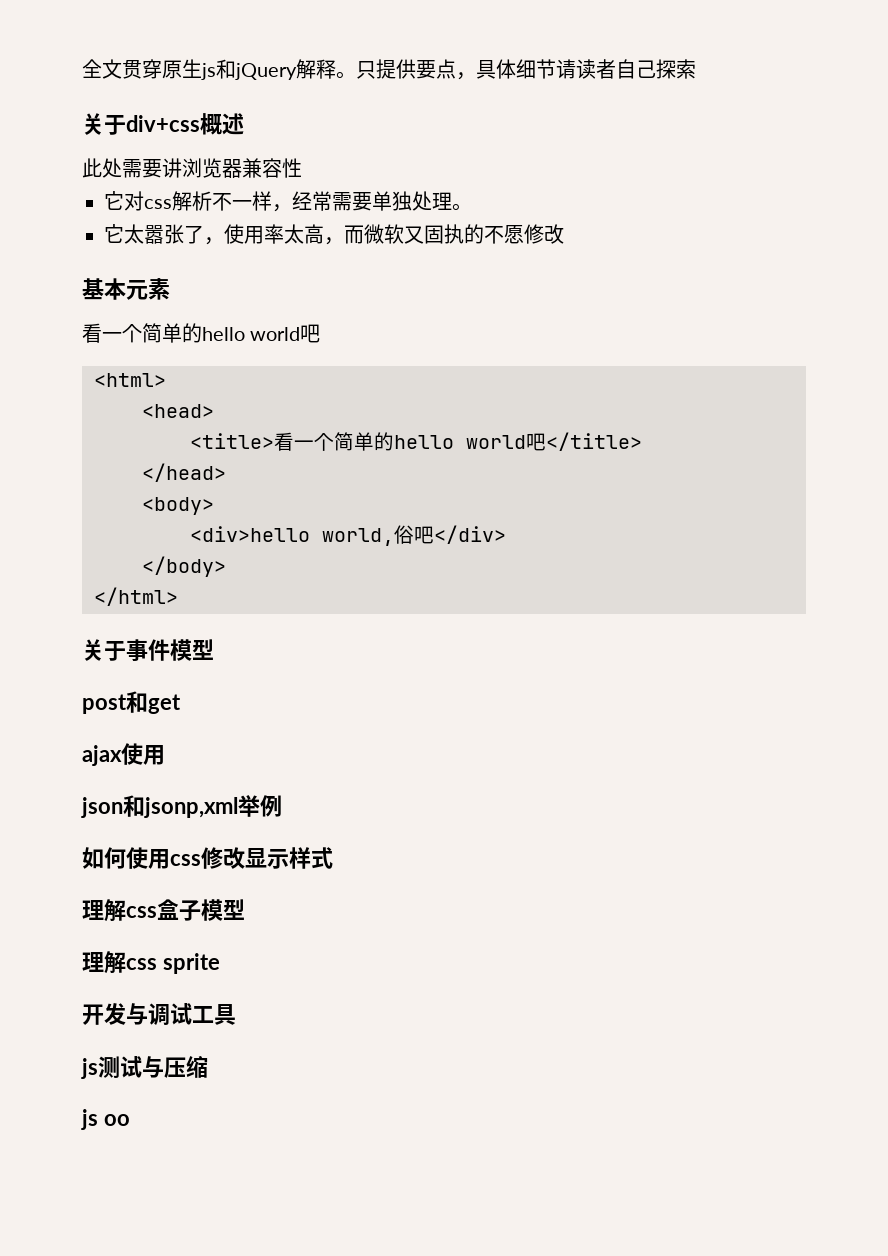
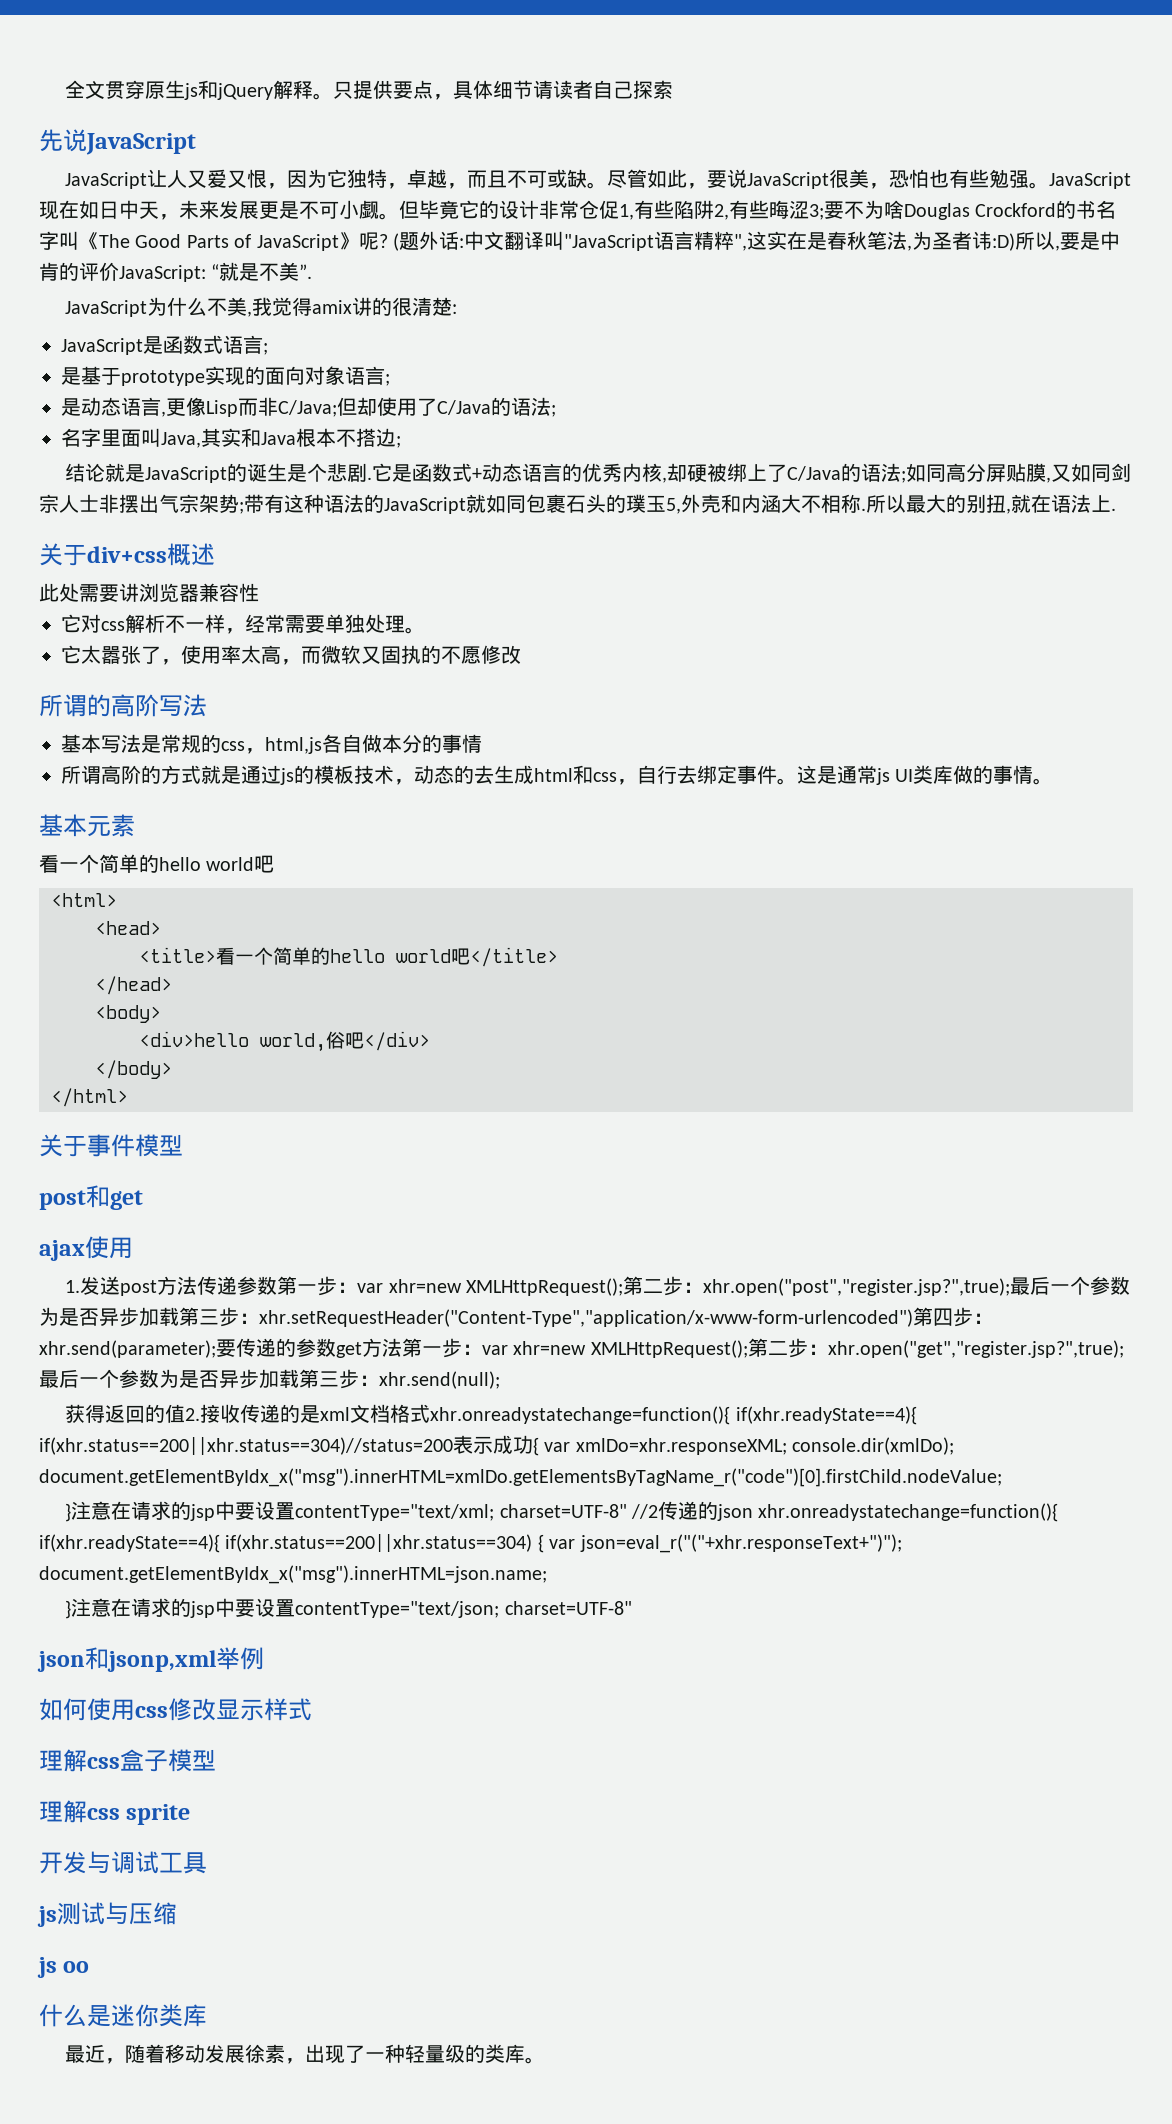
(696, 69) none -> [39,129,196,155] [65,169,1132,189] [39,200,1117,220] [39,231,1120,251] [39,262,313,282] [65,297,458,317] [61,335,268,355] [61,366,390,386] [61,397,556,417] [61,428,401,448] [65,463,1132,483] [39,494,1116,514] // 先说JavaScript // JavaScript让人又爱又恨，因为它独特，卓越，而且不可或缺。尽管如此，要说JavaScript很美，恐怕也有些勉强。JavaScript现在如日中天，未来发展更是不可小觑。但毕竟它的设计非常仓促1,有些陷阱2,有些晦涩3;要不为啥Douglas Crockford的书名字叫《The Good Parts of JavaScript》呢? (题外话:中文翻译叫"JavaScript语言精粹",这实在是春秋笔法,为圣者讳:D)所以,要是中肯的评价JavaScript: “就是不美”. // JavaScript为什么不美,我觉得amix讲的很清楚: // JavaScript是函数式语言; // 是基于prototype实现的面向对象语言; // 是动态语言,更像Lisp而非C/Java;但却使用了C/Java的语法; // 名字里面叫Java,其实和Java根本不搭边; // 结论就是JavaScript的诞生是个悲剧.它是函数式+动态语言的优秀内核,却硬被绑上了C/Java的语法;如同高分屏贴膜,又如同剑宗人士非摆出气宗架势;带有这种语法的JavaScript就如同包裹石头的璞玉5,外壳和内涵大不相称.所以最大的别扭,就在语法上.
(564, 234) none -> [39,694,207,717] [61,734,482,754] [61,765,1054,785] // 所谓的高阶写法 // 基本写法是常规的css，html,js各自做本分的事情 // 所谓高阶的方式就是通过js的模板技术，动态的去生成html和css，自行去绑定事件。这是通常js UI类库做的事情。
(165, 755) none -> [65,1276,1130,1296] [39,1307,993,1327] [39,1338,1124,1358] [39,1369,500,1389] [65,1404,917,1425] [39,1435,955,1456] [39,1468,1002,1487] [65,1501,1059,1522] [39,1534,902,1553] [39,1565,547,1584] [65,1598,632,1619] // 1.发送post方法传递参数第一步：var xhr=new XMLHttpRequest();第二步：xhr.open("post","register.jsp?",true);最后一个参数为是否异步加载第三步：xhr.setRequestHeader("Content-Type","application/x-www-form-urlencoded")第四步：xhr.send(parameter);要传递的参数get方法第一步：var xhr=new XMLHttpRequest();第二步：xhr.open("get","register.jsp?",true);最后一个参数为是否异步加载第三步：xhr.send(null); // 获得返回的值2.接收传递的是xml文档格式xhr.onreadystatechange=function(){ if(xhr.readyState==4){ if(xhr.status==200||xhr.status==304)//status=200表示成功{ var xmlDo=xhr.responseXML; console.dir(xmlDo); document.getElementByIdx_x("msg").innerHTML=xmlDo.getElementsByTagName_r("code")[0].firstChild.nodeValue; // }注意在请求的jsp中要设置contentType="text/xml; charset=UTF-8" //2传递的json xhr.onreadystatechange=function(){ if(xhr.readyState==4){ if(xhr.status==200||xhr.status==304) { var json=eval_r("("+xhr.responseText+")"); document.getElementByIdx_x("msg").innerHTML=json.name; // }注意在请求的jsp中要设置contentType="text/json; charset=UTF-8"
(130, 1120) none -> [39,2004,207,2027] [65,2044,546,2064] // 什么是迷你类库 // 最近，随着移动发展徐素，出现了一种轻量级的类库。

